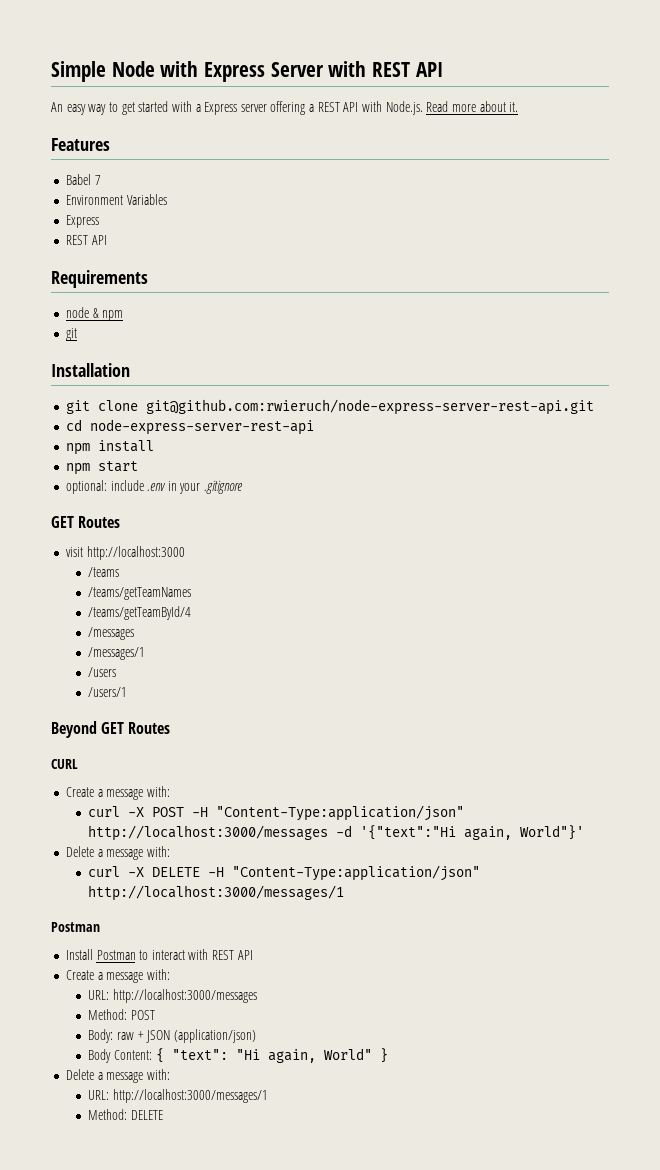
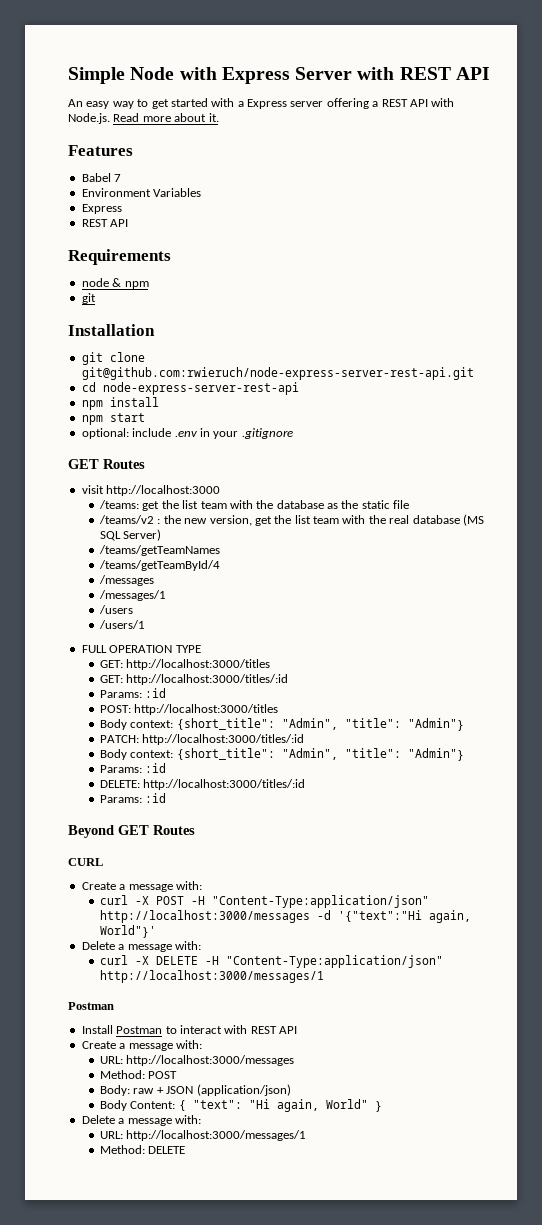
[88,567,120,577] /teams -> [99,500,410,511] [99,514,484,526] [100,529,162,541] /teams: get the list team with the database as the static file // /teams/v2 : the new version, get the list team with the real database (MS SQL Server)
(128, 692) none -> [81,645,201,653] [100,659,271,670] [100,674,289,685] [100,688,167,698] [100,704,279,715] [100,718,464,731] [100,734,305,745] [100,748,464,761] [100,763,167,773] [100,779,306,790] [100,793,167,803] // FULL OPERATION TYPE // GET: http://localhost:3000/titles // GET: http://localhost:3000/titles/:id // Params: :id // POST: http://localhost:3000/titles // Body context: {short_title": "Admin", "title": "Admin"} // PATCH: http://localhost:3000/titles/:id // Body context: {short_title": "Admin", "title": "Admin"} // Params: :id // DELETE: http://localhost:3000/titles/:id // Params: :id

